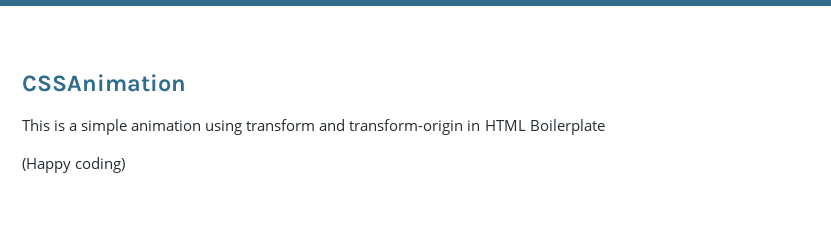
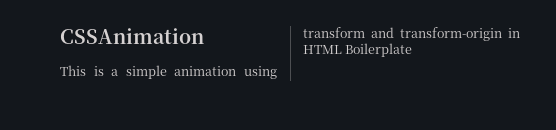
[22,157,126,173] // (Happy coding) -> (413, 50) none

